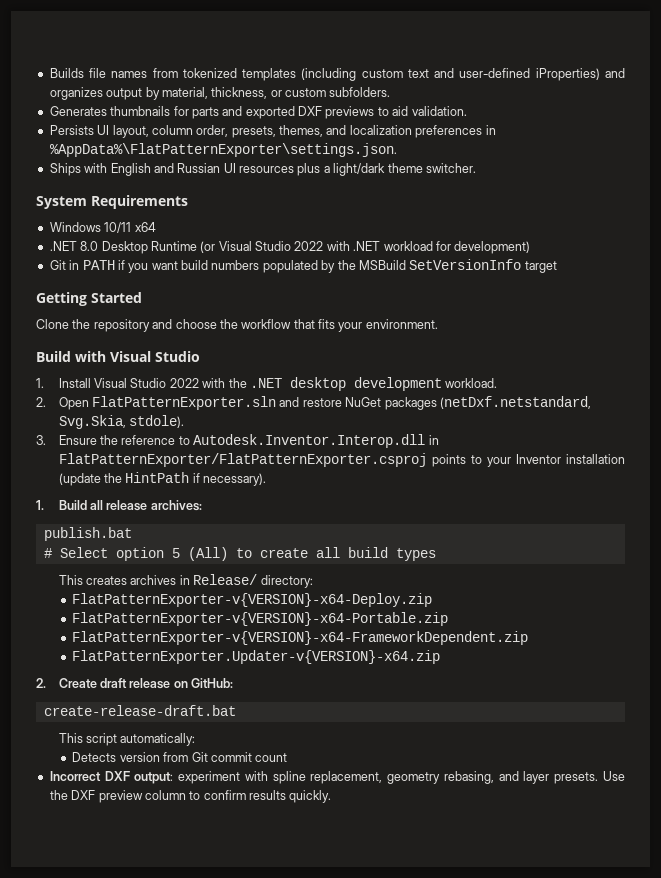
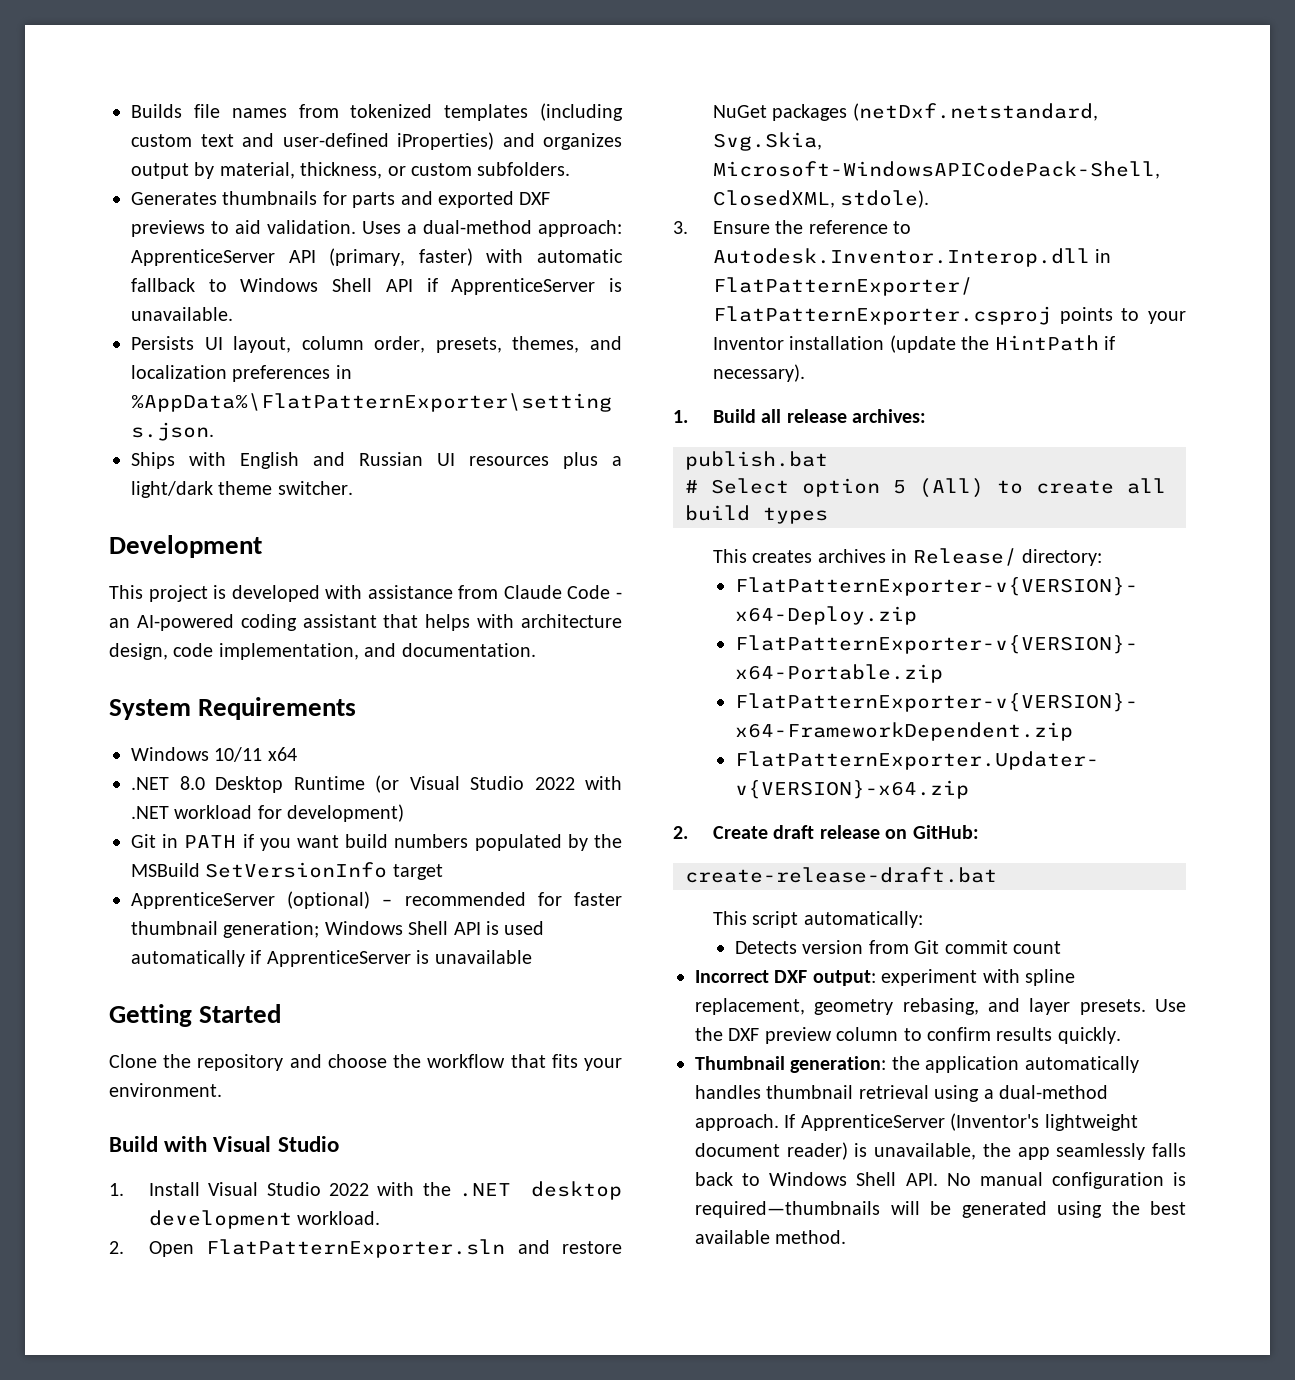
(467, 111) none -> [362,220,622,237] [131,248,623,266] [131,278,622,295] [131,307,233,321] Uses a dual-method approach: ApprenticeServer API (primary, faster) with automatic fallback to Windows Shell API if ApprenticeServer is unavailable.
(476, 168) none -> [109,535,262,558] [109,585,622,602] [109,614,622,631] [109,643,536,660] // Development // This project is developed with assistance from Claude Code - an AI-powered coding assistant that helps with architecture design, code implementation, and documentation.
(557, 267) none -> [131,891,622,909] [131,921,545,938] [131,950,532,967] // ApprenticeServer (optional) – recommended for faster thumbnail generation; Windows Shell API is used automatically if ApprenticeServer is unavailable
(126, 422) none -> [712,161,1160,179] [712,190,835,208] Microsoft-WindowsAPICodePack-Shell, ClosedXML,
(332, 796) none -> [695,1056,1139,1073] [695,1085,1108,1102] [695,1113,1138,1131] [695,1142,1186,1160] [695,1172,1186,1189] [695,1201,1186,1218] [695,1230,847,1244] // Thumbnail generation: the application automatically handles thumbnail retrieval using a dual-method approach. If ApprenticeServer (Inventor's lightweight document reader) is unavailable, the app seamlessly falls back to Windows Shell API. No manual configuration is required—thumbnails will be generated using the best available method.

